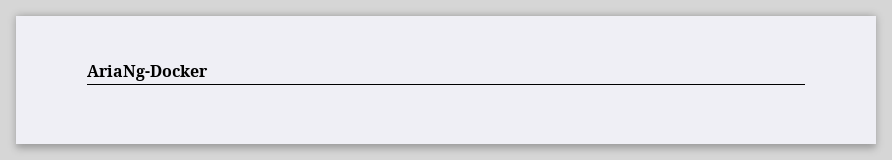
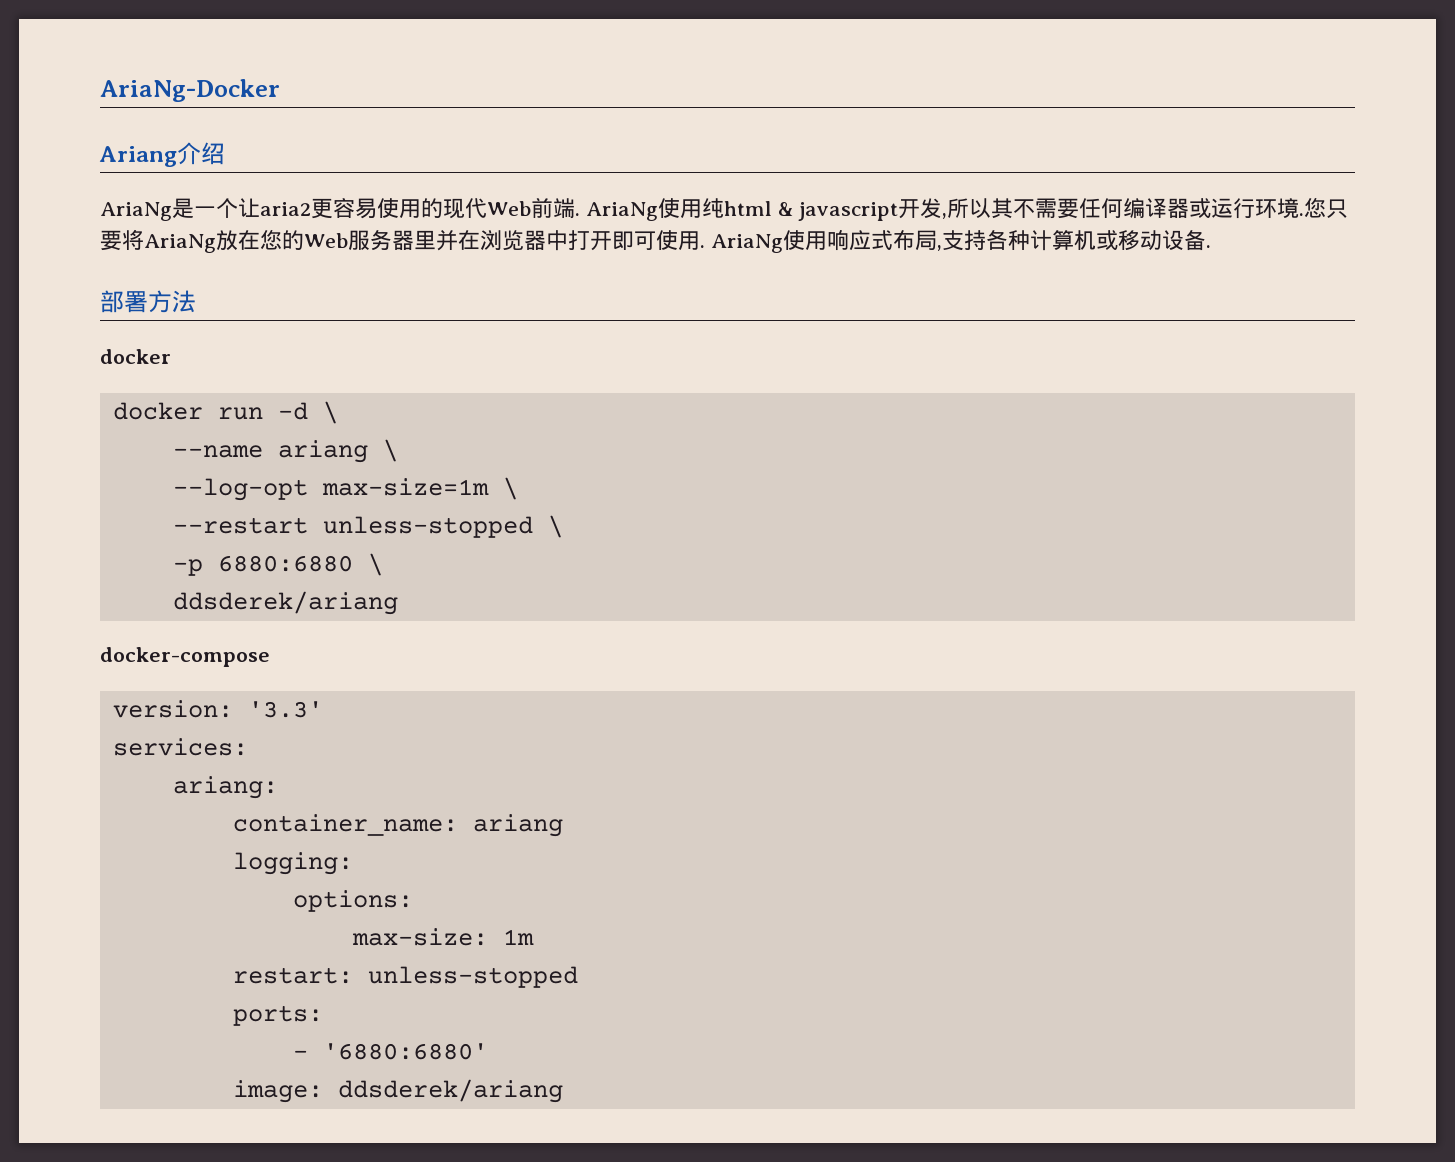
(208, 73) none -> [99,142,225,167] [100,197,1349,221] [100,229,1211,253] [100,290,196,313] [100,349,171,364] [112,401,338,424] [172,439,398,463] [172,477,518,501] [172,515,563,538] [172,553,383,576] [172,591,398,615] [100,647,270,667] [112,700,323,718] [112,738,248,756] [172,776,278,799] [232,814,563,837] [232,852,353,875] [292,890,413,912] [351,928,534,946] [232,966,578,988] [232,1005,323,1026] [292,1043,488,1060] [232,1079,563,1103] // Ariang介绍 // AriaNg是一个让aria2更容易使用的现代Web前端. AriaNg使用纯html & javascript开发,所以其不需要任何编译器或运行环境.您只要将AriaNg放在您的Web服务器里并在浏览器中打开即可使用. AriaNg使用响应式布局,支持各种计算机或移动设备. // 部署方法 // docker // docker run -d \ // --name ariang \ // --log-opt max-size=1m \ // --restart unless-stopped \ // -p 6880:6880 \ // ddsderek/ariang // docker-compose // version: '3.3' // services: // ariang: // container_name: ariang // logging: // options: // max-size: 1m // restart: unless-stopped // ports: // - '6880:6880' // image: ddsderek/ariang

